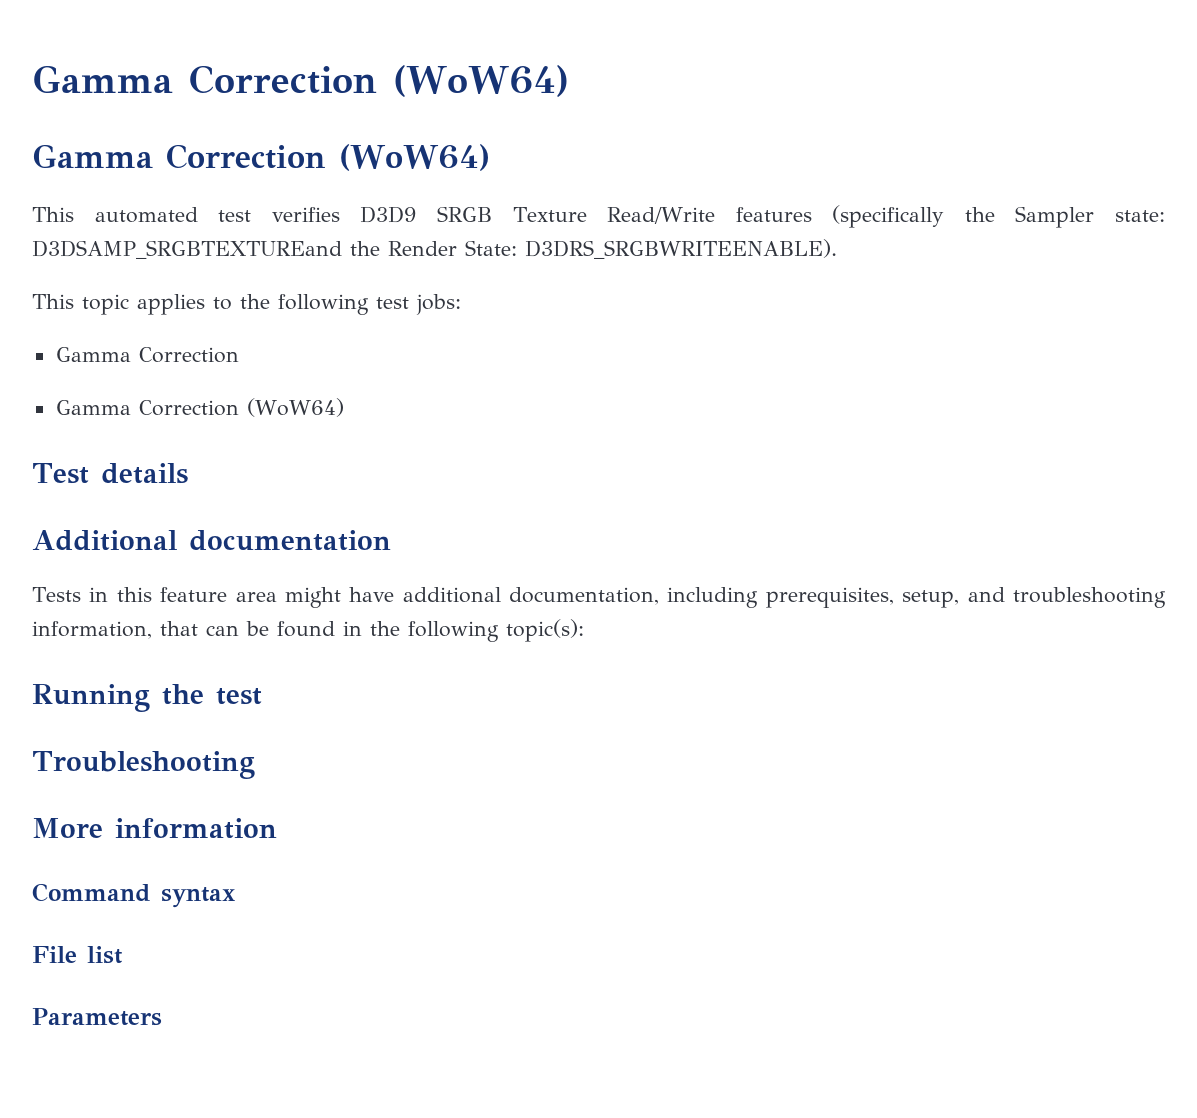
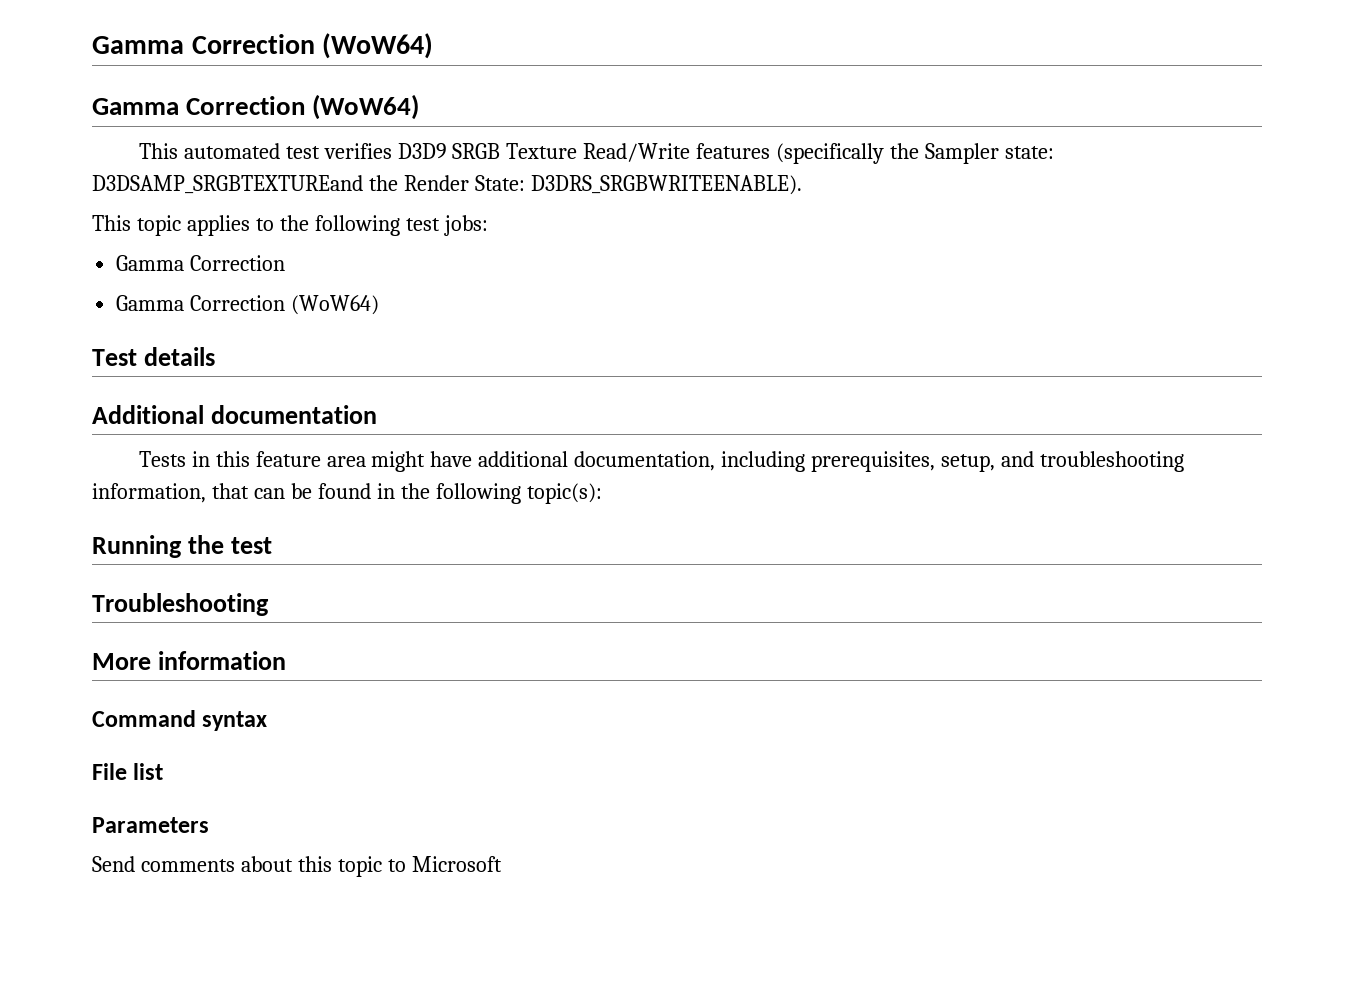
(162, 1017) none -> [92,856,502,877] // Send comments about this topic to Microsoft

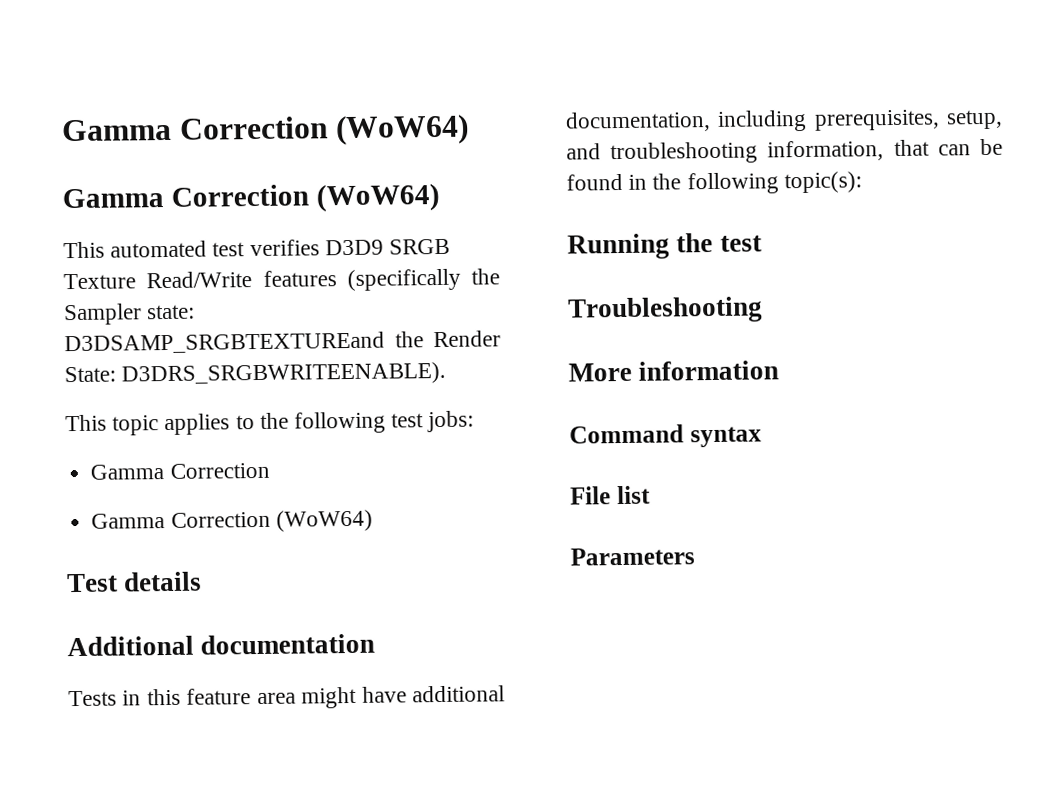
[92,856,502,877] // Send comments about this topic to Microsoft -> (695, 556) none

